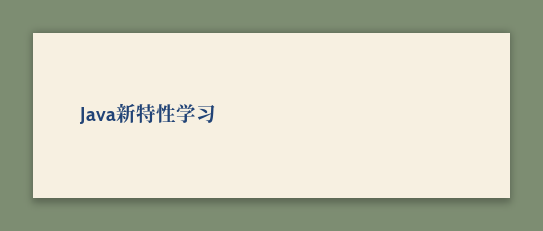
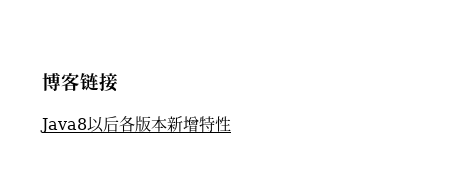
[79,103,216,124] Java新特性学习 -> [42,72,118,92] [40,116,231,133] 博客链接 // Java8以后各版本新增特性

